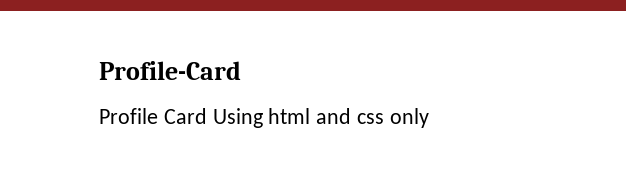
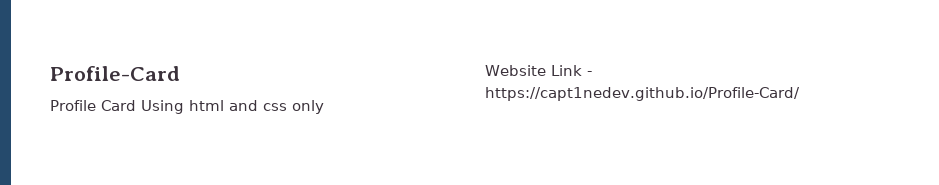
(429, 118) none -> [485,65,592,76] [485,87,800,101] // Website Link - https://capt1nedev.github.io/Profile-Card/

